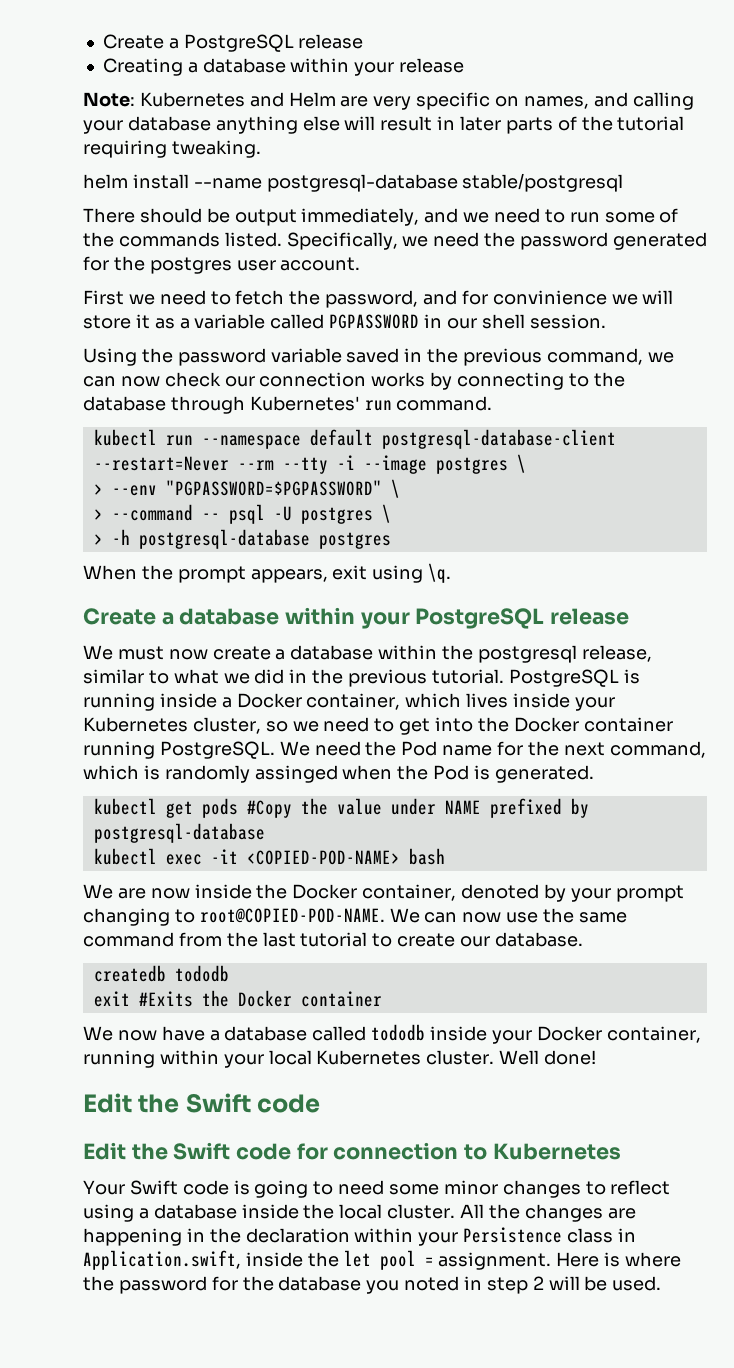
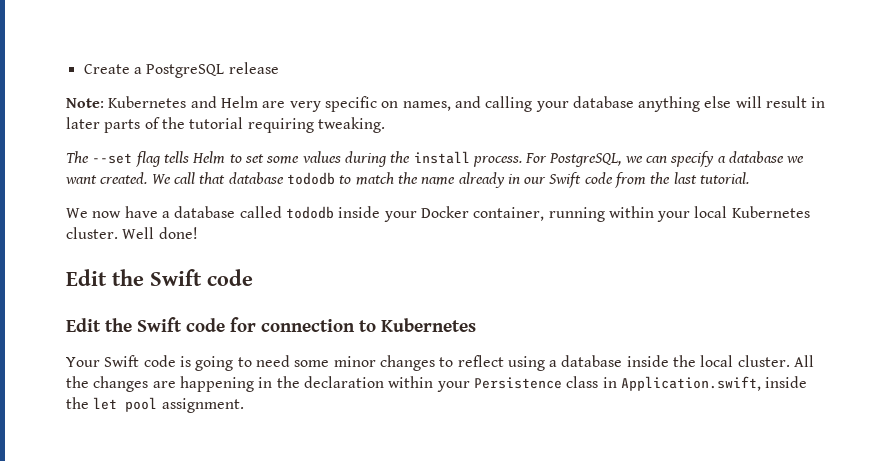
[102,58,465,76] // Creating a database within your release -> (279, 68) none
[83,173,624,192] [83,208,679,226] [83,232,707,250] [83,256,361,274] [83,290,674,308] [83,314,606,329] [83,348,674,366] [83,372,625,390] [83,396,493,414] [93,429,616,449] [93,454,526,474] [93,479,400,498] [93,504,391,524] [93,529,391,549] [83,563,452,583] [83,607,630,629] [83,645,652,663] [83,669,640,687] [83,693,615,711] [83,717,673,735] [83,741,706,759] [83,765,594,783] [93,798,589,818] [93,823,265,843] [93,848,445,865] [83,884,684,902] [83,908,627,926] [83,932,583,947] [93,965,229,982] [93,990,382,1007] helm install --name postgresql-database stable/postgresql // There should be output immediately, and we need to run some of the commands listed. Specifically, we need the password generated for the postgres user account. // First we need to fetch the password, and for convinience we will store it as a variable called PGPASSWORD in our shell session. // Using the password variable saved in the previous command, we can now check our connection works by connecting to the database through Kubernetes' run command. // kubectl run --namespace default postgresql-database-client --restart=Never --rm --tty -i --image postgres \ // > --env "PGPASSWORD=$PGPASSWORD" \ // > --command -- psql -U postgres \ // > -h postgresql-database postgres // When the prompt appears, exit using \q. // Create a database within your PostgreSQL release // We must now create a database within the postgresql release, similar to what we did in the previous tutorial. PostgreSQL is running inside a Docker container, which lives inside your Kubernetes cluster, so we need to get into the Docker container running PostgreSQL. We need the Pod name for the next command, which is randomly assinged when the Pod is generated. // kubectl get pods #Copy the value under NAME prefixed by postgresql-database // kubectl exec -it <COPIED-POD-NAME> bash // We are now inside the Docker container, denoted by your prompt changing to root@COPIED-POD-NAME. We can now use the same command from the last tutorial to create our database. // createdb tododb // exit #Exits the Docker container -> [66,151,805,167] [65,172,750,188] The --set flag tells Helm to set some values during the install process. For PostgreSQL, we can specify a database we want created. We call that database tododb to match the name already in our Swift code from the last tutorial.
[424,1252,682,1270] [83,1276,662,1294] = assignment. Here is where the password for the database you noted in step 2 will be used. -> [161,398,244,413] assignment.

